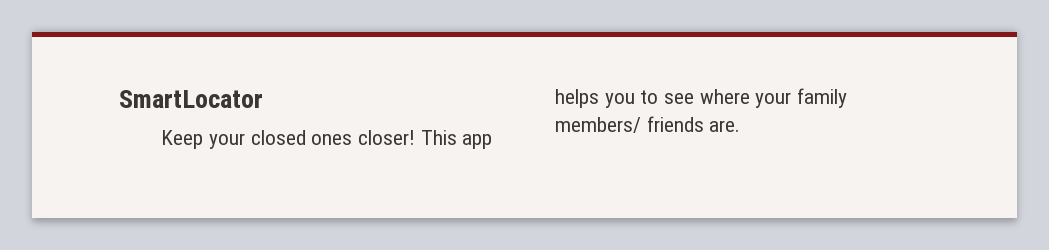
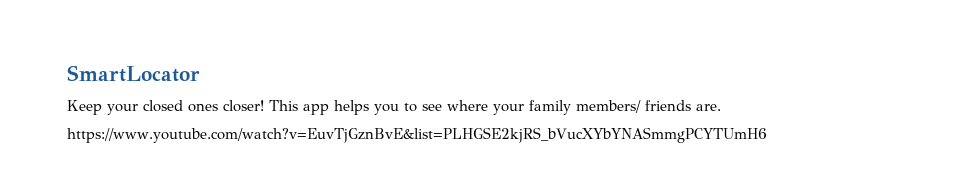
(741, 126) none -> [67,127,767,143] // https://www.youtube.com/watch?v=EuvTjGznBvE&list=PLHGSE2kjRS_bVucXYbYNASmmgPCYTUmH6

